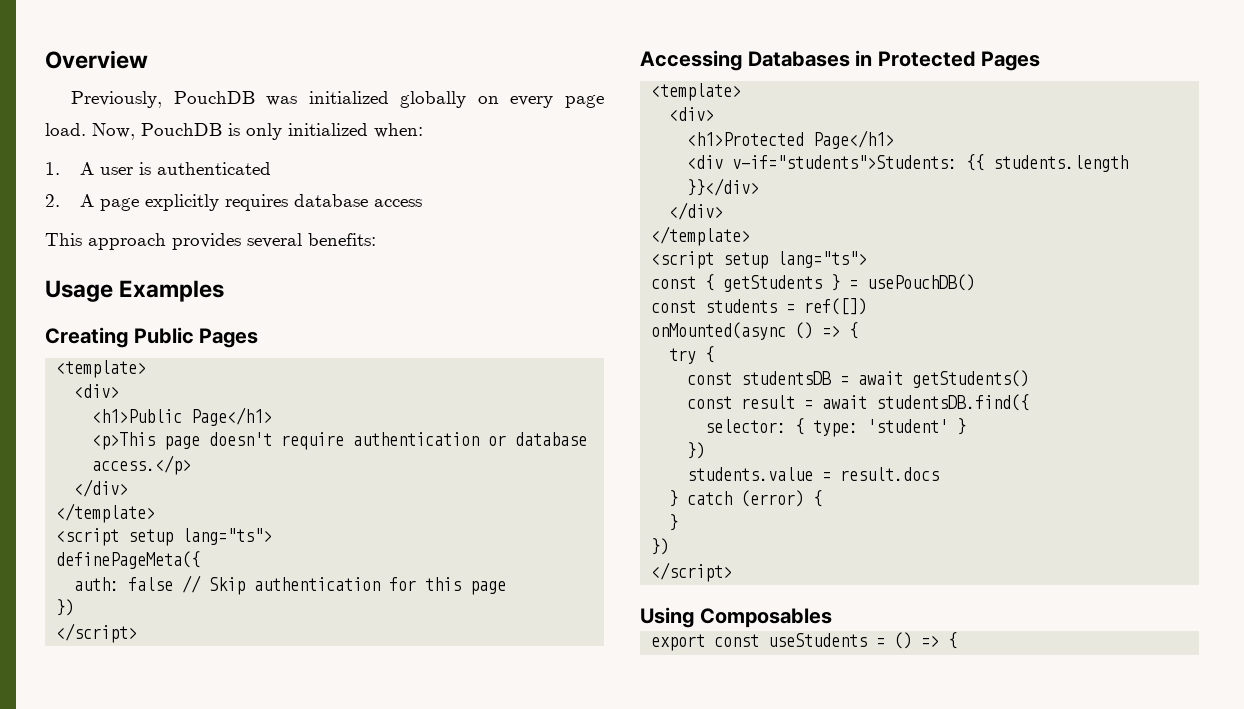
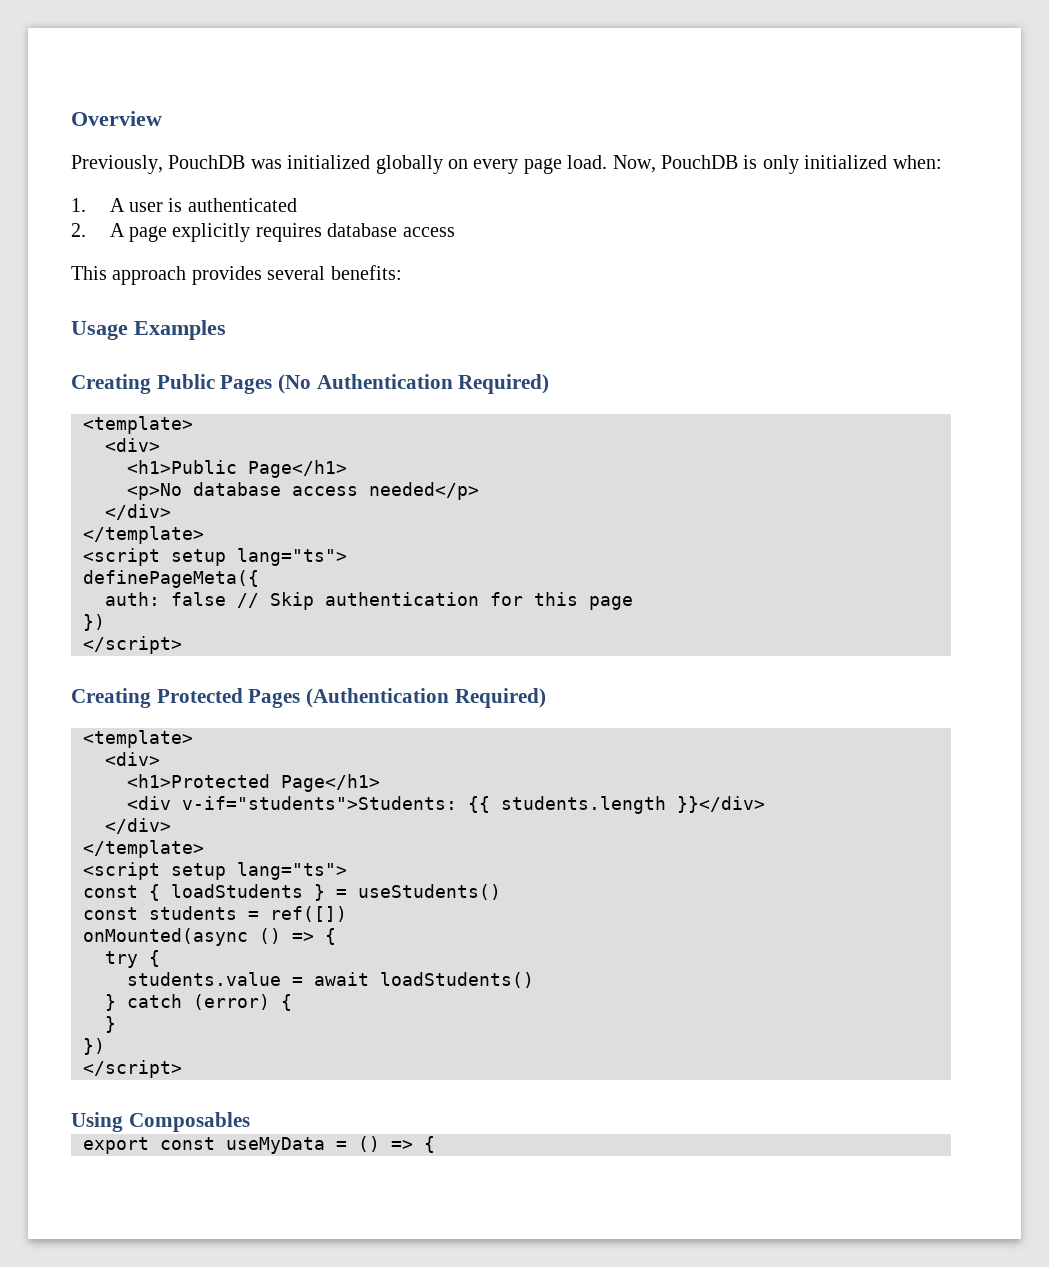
(259, 338) none -> [278,374,550,394] (No Authentication Required)
[92,432,588,450] [92,455,192,475] <p>This page doesn't require authentication or database access.</p> -> [127,482,479,500] <p>No database access needed</p>
[640,50,873,71] Accessing Databases in -> [71,688,151,708] Creating
(1041, 61) none -> [306,688,546,708] (Authentication Required)
[723,275,823,292] getStudents -> [171,884,303,898] loadStudents
[867,274,976,291] usePouchDB() -> [358,884,501,900] useStudents()
[687,370,1030,388] [687,394,1030,411] [705,418,967,437] [687,442,706,459] [687,467,940,481] const studentsDB = await getStudents() // const result = await studentsDB.find({ // selector: { type: 'student' } // }) // students.value = result.docs -> [127,972,534,988] students.value = await loadStudents()
[768,633,868,647] useStudents -> [226,1137,325,1154] useMyData

